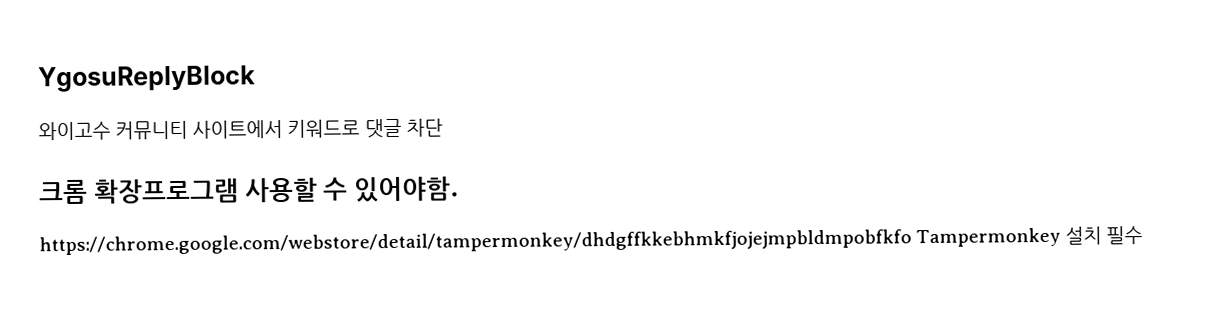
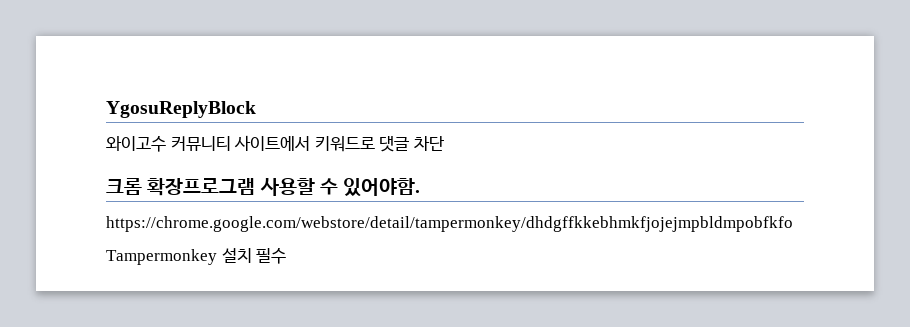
(912, 242) none -> (793, 224) //

